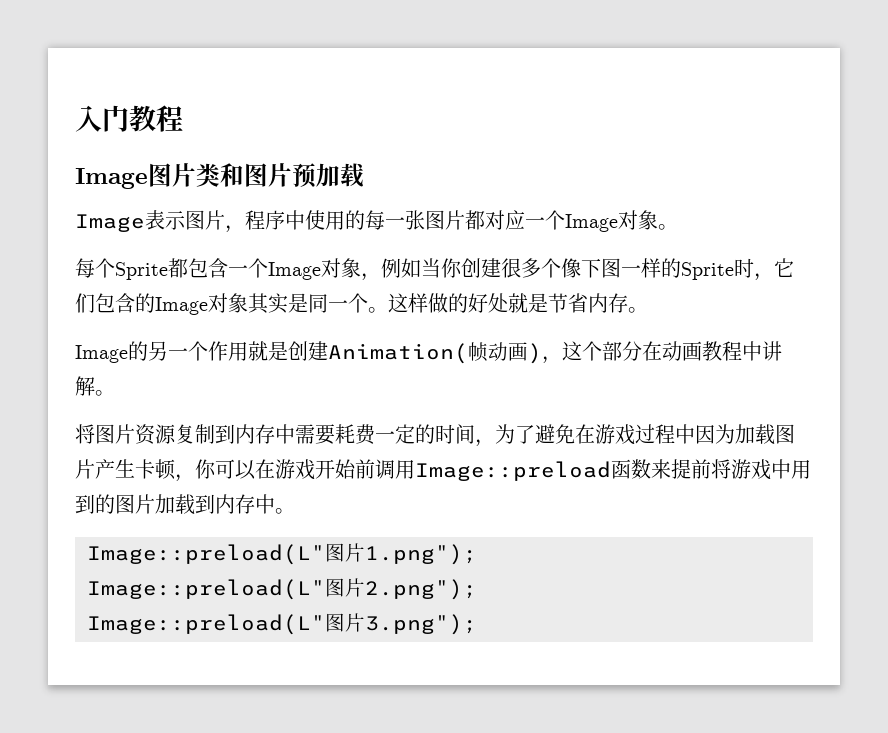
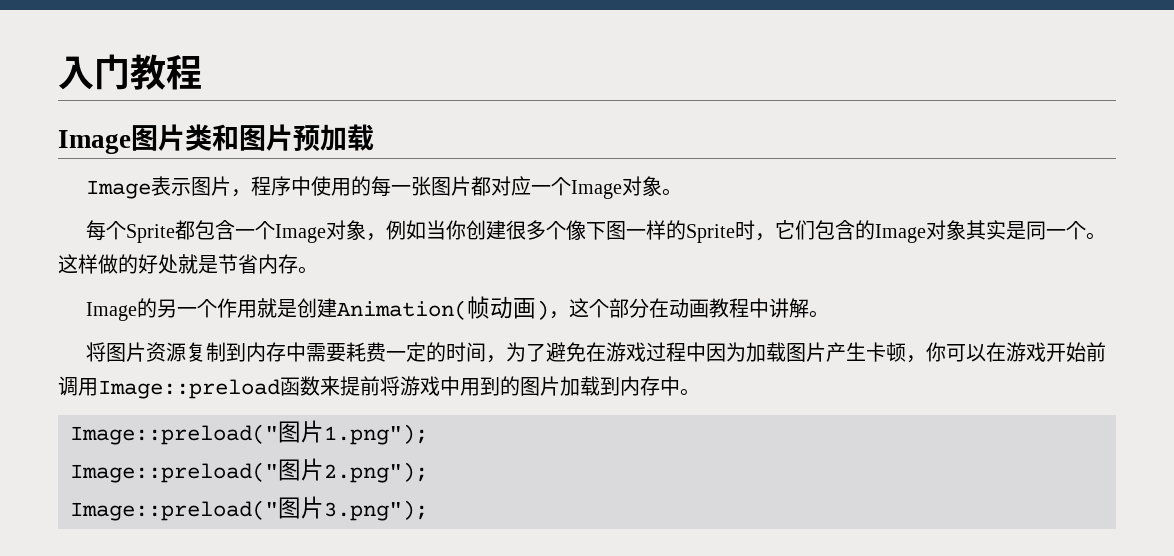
[87,544,325,565] Image::preload(L" -> [70,424,278,445] Image::preload("
[87,579,325,600] Image::preload(L" -> [70,462,278,483] Image::preload("
[87,614,325,635] Image::preload(L" -> [70,500,278,521] Image::preload("

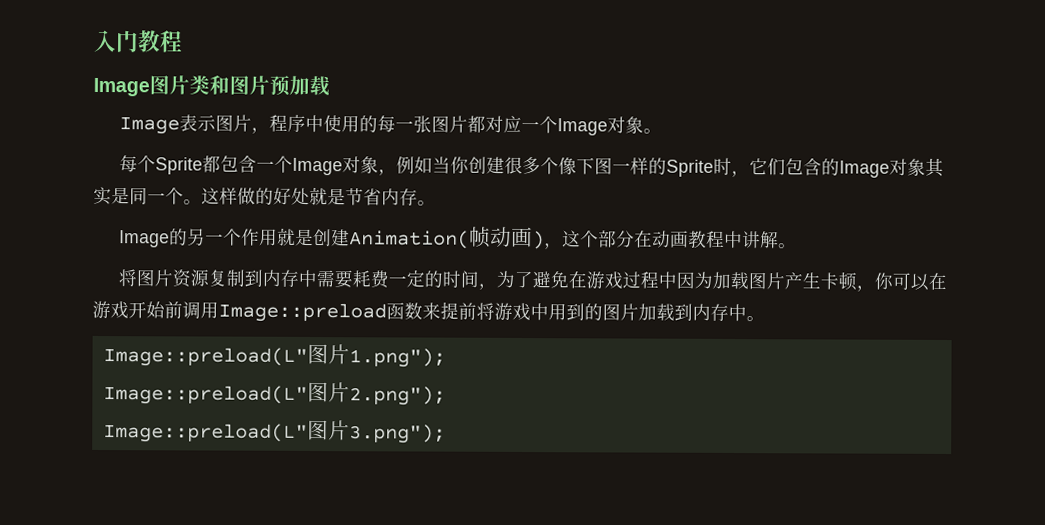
[70,424,278,445] Image::preload(" -> [102,347,308,367] Image::preload(L"
[70,462,278,483] Image::preload(" -> [102,385,308,405] Image::preload(L"
[70,500,278,521] Image::preload(" -> [102,423,308,443] Image::preload(L"

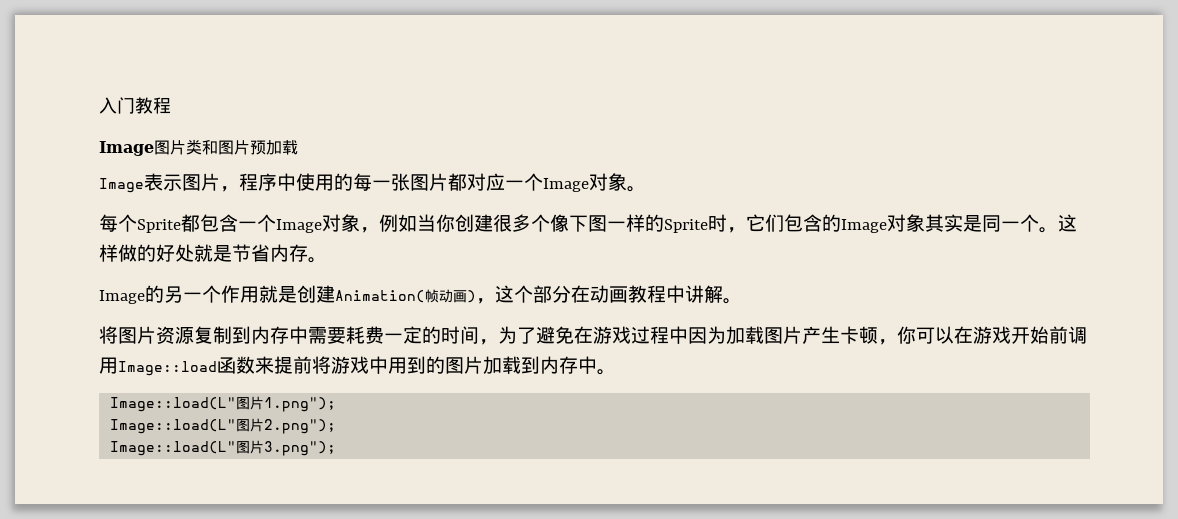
[218,302,387,323] Image::preload -> [118,361,217,376] Image::load
[102,347,308,367] Image::preload(L" -> [110,397,237,412] Image::load(L"
[102,385,308,405] Image::preload(L" -> [110,419,237,434] Image::load(L"
[102,423,308,443] Image::preload(L" -> [110,441,237,456] Image::load(L"

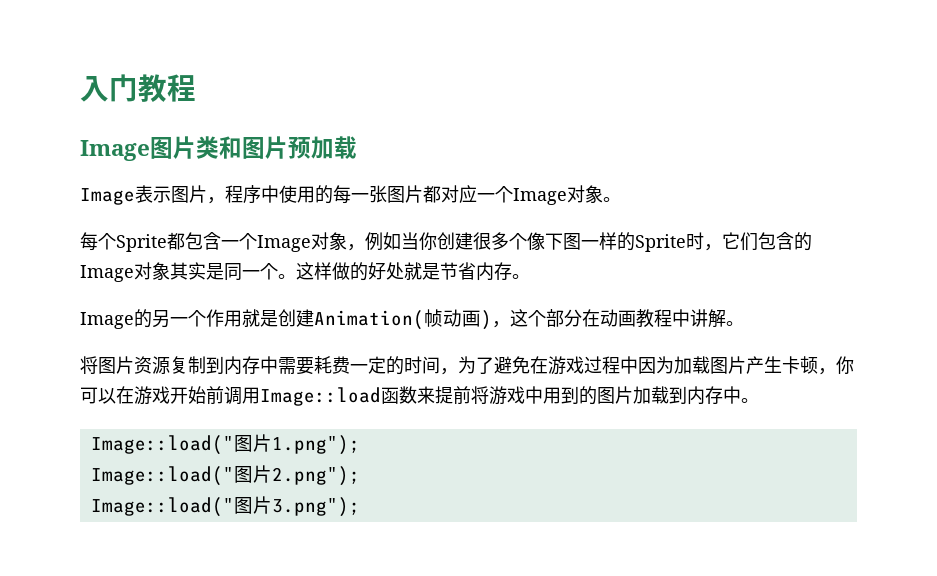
[110,397,237,412] Image::load(L" -> [90,435,234,455] Image::load("
[110,419,237,434] Image::load(L" -> [90,466,234,486] Image::load("
[110,441,237,456] Image::load(L" -> [90,497,234,517] Image::load("

